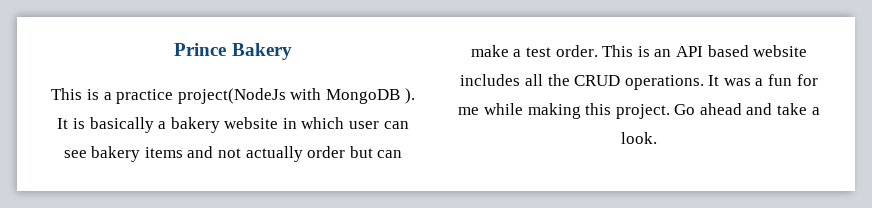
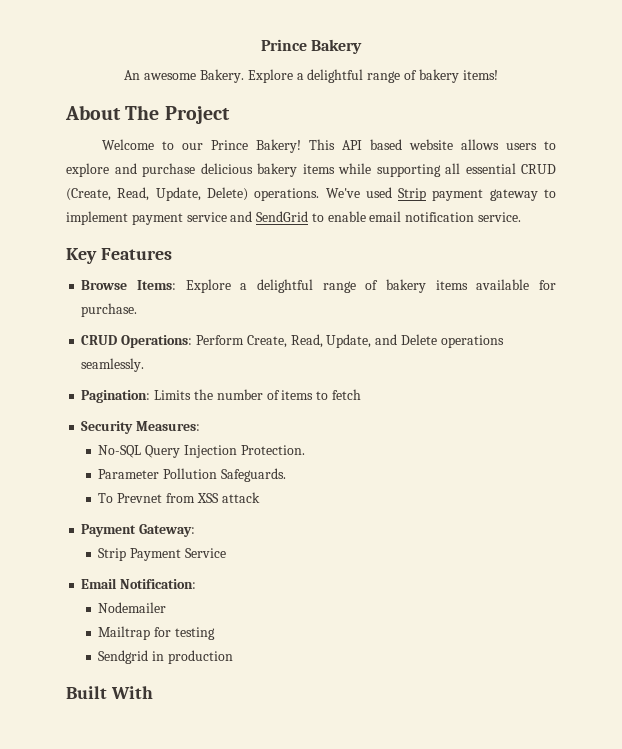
[51,88,415,104] [57,117,409,133] [63,146,403,162] [470,45,808,57] [460,74,818,90] [458,103,820,119] [621,132,657,144] This is a practice project(NodeJs with MongoDB ). It is basically a bakery website in which user can see bakery items and not actually order but can make a test order. This is an API based website includes all the CRUD operations. It was a fun for me while making this project. Go ahead and take a look. -> [124,69,498,83] [65,105,230,124] [101,139,557,153] [66,163,556,177] [66,187,556,201] [66,211,522,225] [66,248,172,264] [81,279,557,293] [81,303,138,317] [81,334,504,348] [81,358,145,372] [81,389,361,403] [81,421,201,434] [98,445,305,458] [98,468,286,482] [98,492,260,503] [81,524,196,537] [98,548,226,561] [81,578,197,589] [98,602,167,613] [98,626,215,640] [98,650,233,664] [66,686,153,699] An awesome Bakery. Explore a delightful range of bakery items! // About The Project // Welcome to our Prince Bakery! This API based website allows users to explore and purchase delicious bakery items while supporting all essential CRUD (Create, Read, Update, Delete) operations. We've used Strip payment gateway to implement payment service and SendGrid to enable email notification service. // Key Features // Browse Items: Explore a delightful range of bakery items available for purchase. // CRUD Operations: Perform Create, Read, Update, and Delete operations seamlessly. // Pagination: Limits the number of items to fetch // Security Measures: // No-SQL Query Injection Protection. // Parameter Pollution Safeguards. // To Prevnet from XSS attack // Payment Gateway: // Strip Payment Service // Email Notification: // Nodemailer // Mailtrap for testing // Sendgrid in production // Built With

